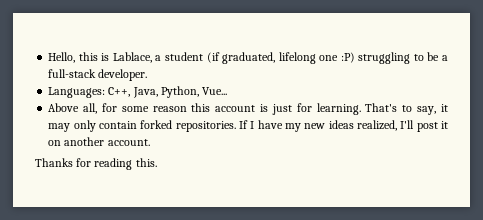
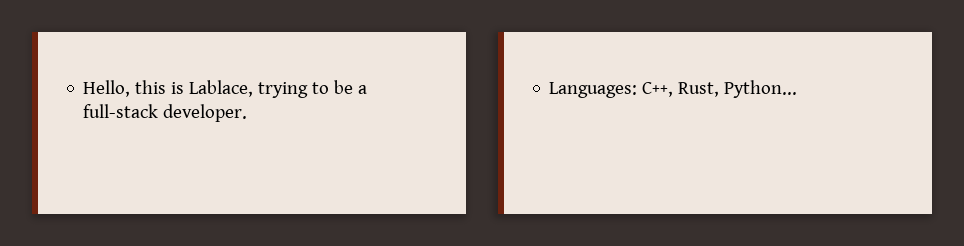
[155,52,411,64] a student (if graduated, lifelong one :P) struggling -> [258,82,309,98] trying
[132,86,228,98] [48,103,449,115] [48,120,449,132] [48,137,150,146] [35,158,157,170] Java, Python, Vue... // Above all, for some reason this account is just for learning. That's to say, it may only contain forked repositories. If I have my new ideas realized, I'll post it on another account. // Thanks for reading this. -> [678,80,798,98] Rust, Python...

